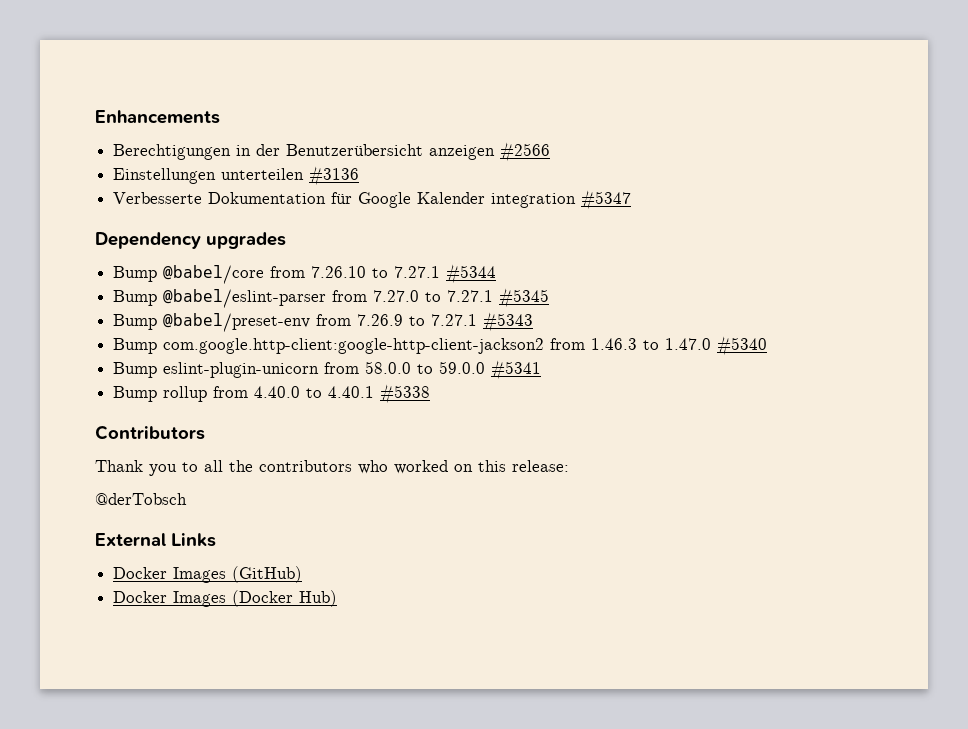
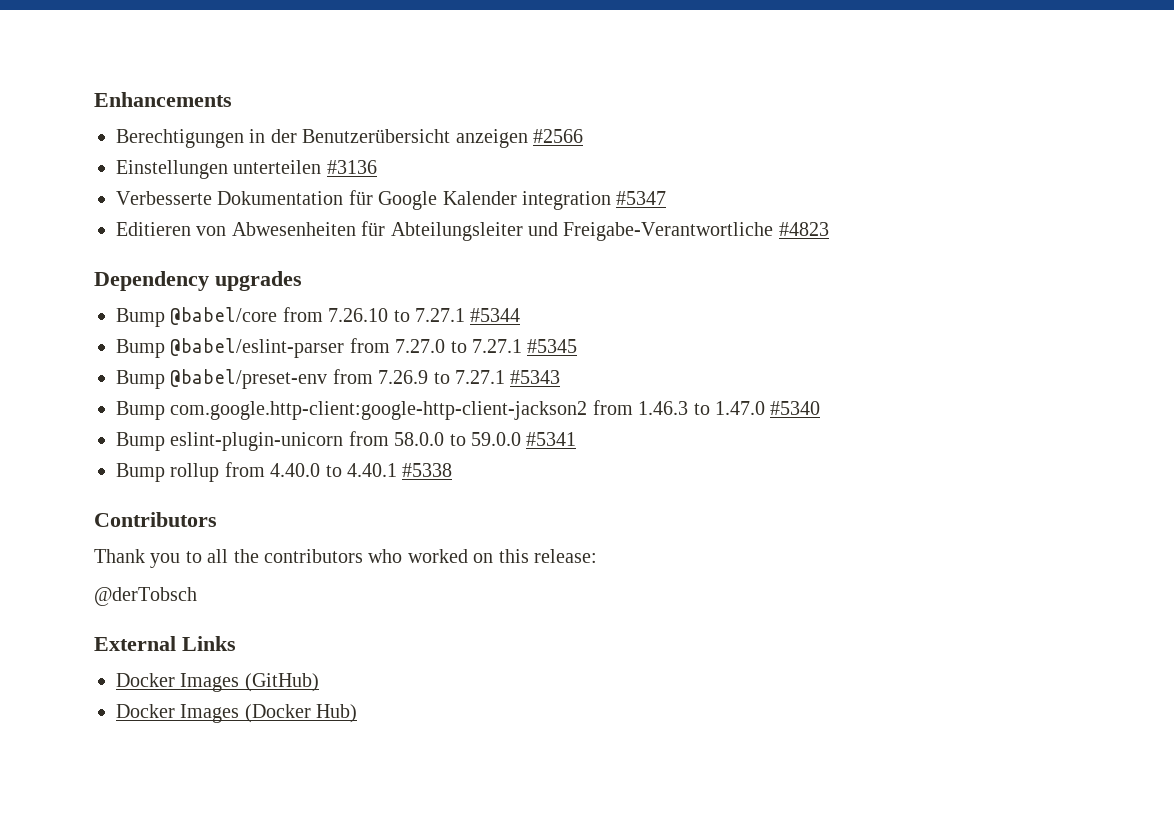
(632, 200) none -> [116,221,829,241] // Editieren von Abwesenheiten für Abteilungsleiter und Freigabe-Verantwortliche #4823

